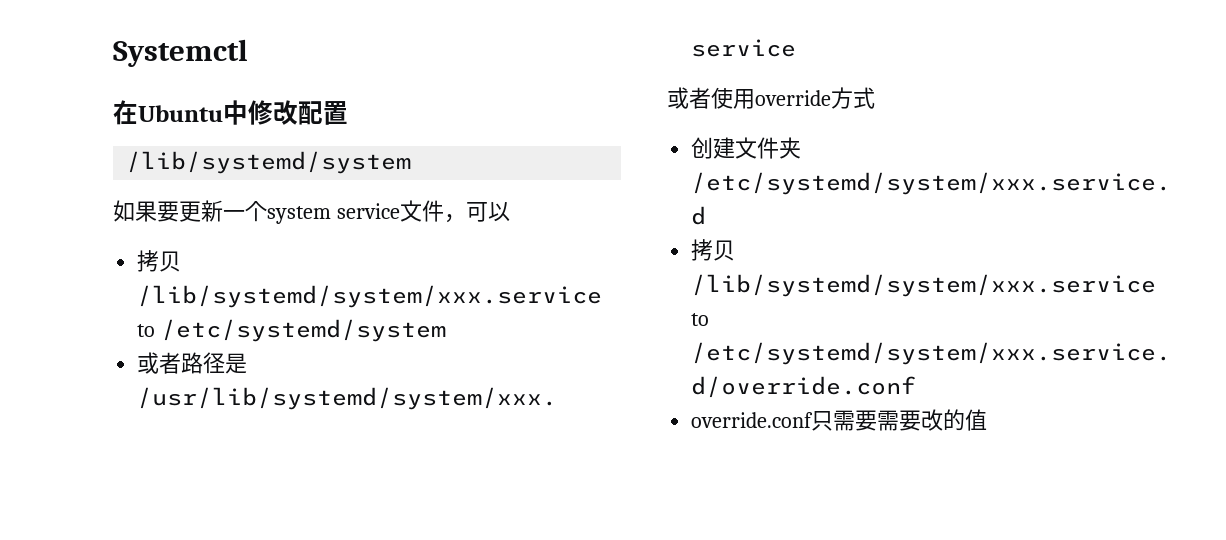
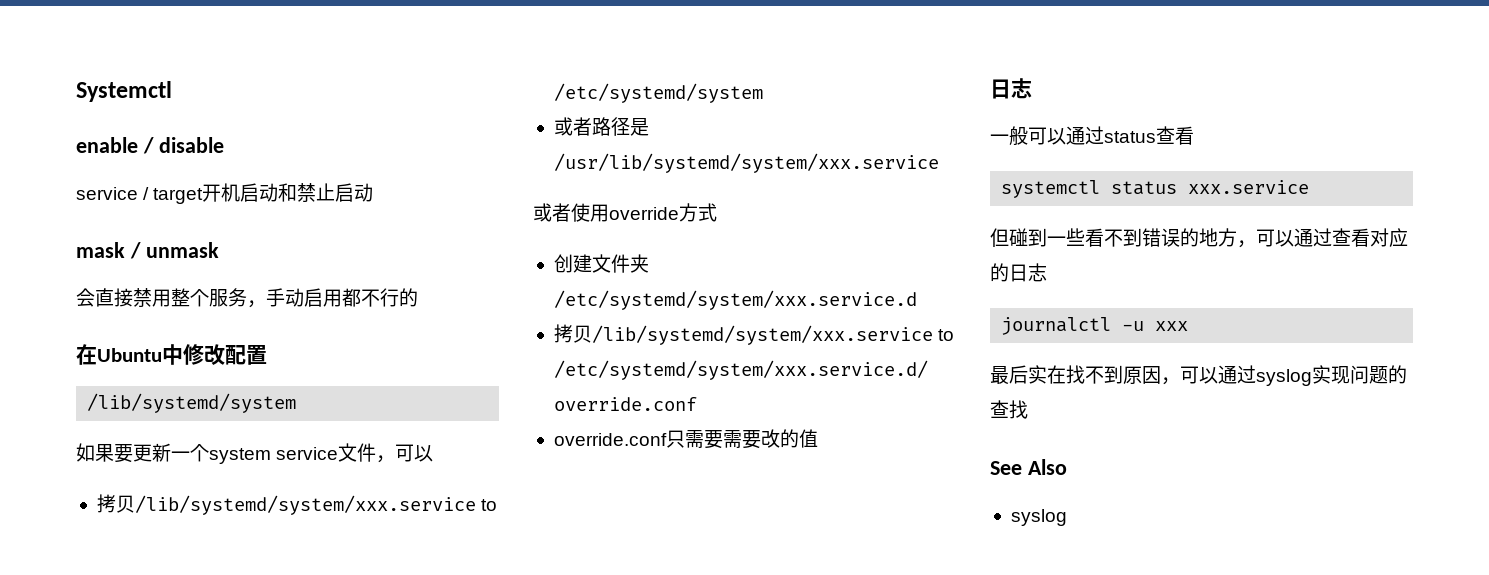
(248, 53) none -> [76,137,224,154] [76,183,374,204] [76,242,219,259] [76,288,418,308] // enable / disable // service / target开机启动和禁止启动 // mask / unmask // 会直接禁用整个服务，手动启用都不行的
(988, 420) none -> [990,78,1032,99] [990,126,1194,145] [1001,180,1310,198] [990,228,1408,248] [990,263,1047,282] [1001,317,1189,335] [990,365,1407,386] [990,400,1028,419] [990,459,1067,475] [1010,509,1067,526] // 日志 // 一般可以通过status查看 // systemctl status xxx.service // 但碰到一些看不到错误的地方，可以通过查看对应的日志 // journalctl -u xxx // 最后实在找不到原因，可以通过syslog实现问题的查找 // See Also // syslog

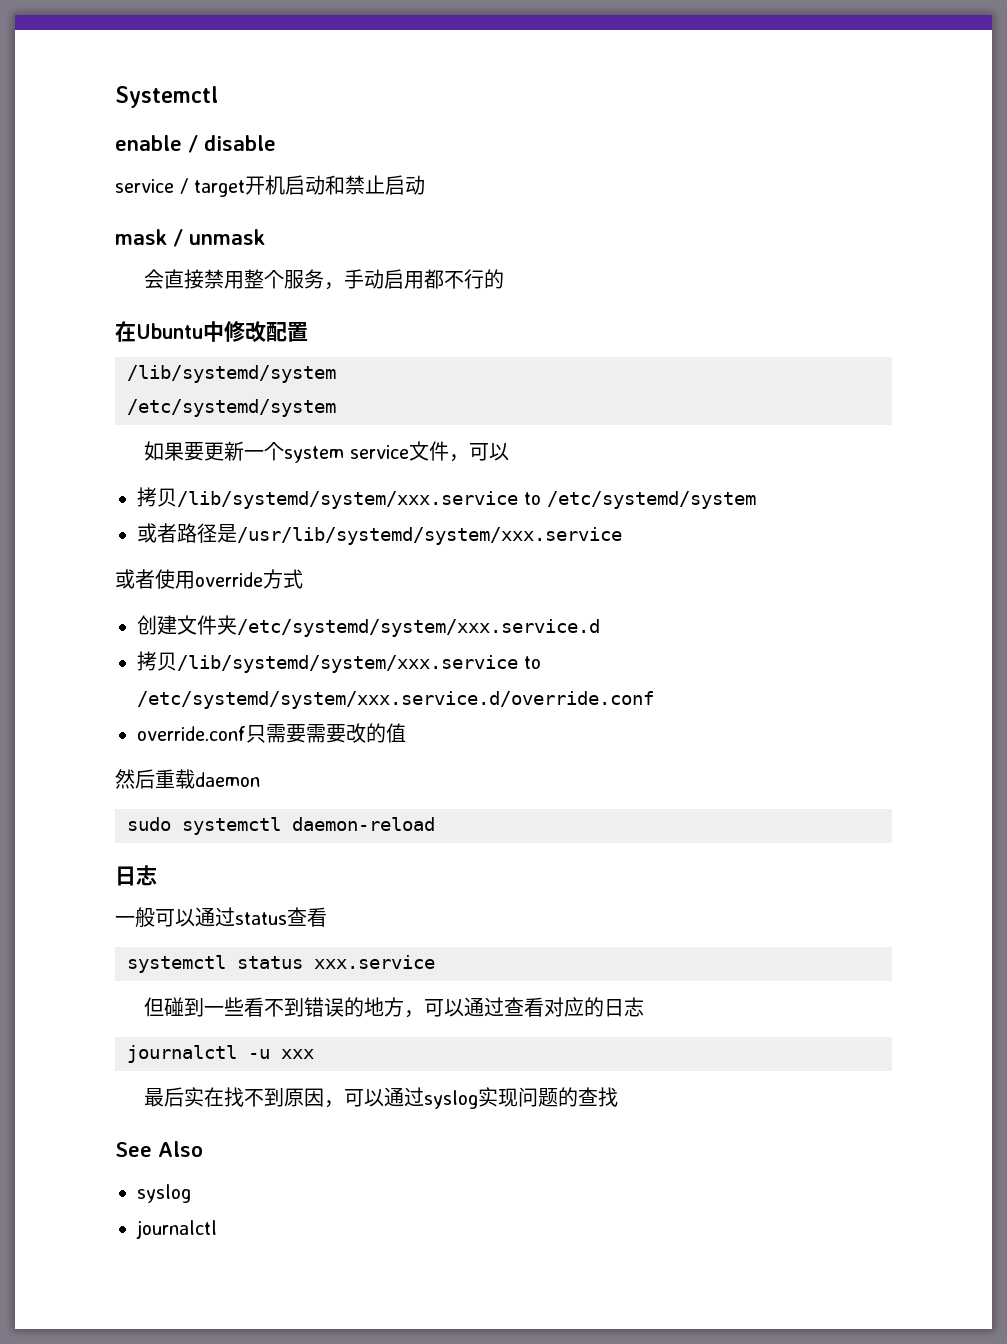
(297, 403) none -> [127,399,336,417] // /etc/systemd/system
(818, 438) none -> [115,769,260,789] [127,817,435,835] // 然后重载daemon // sudo systemctl daemon-reload
(1067, 517) none -> [136,1220,217,1239] // journalctl

